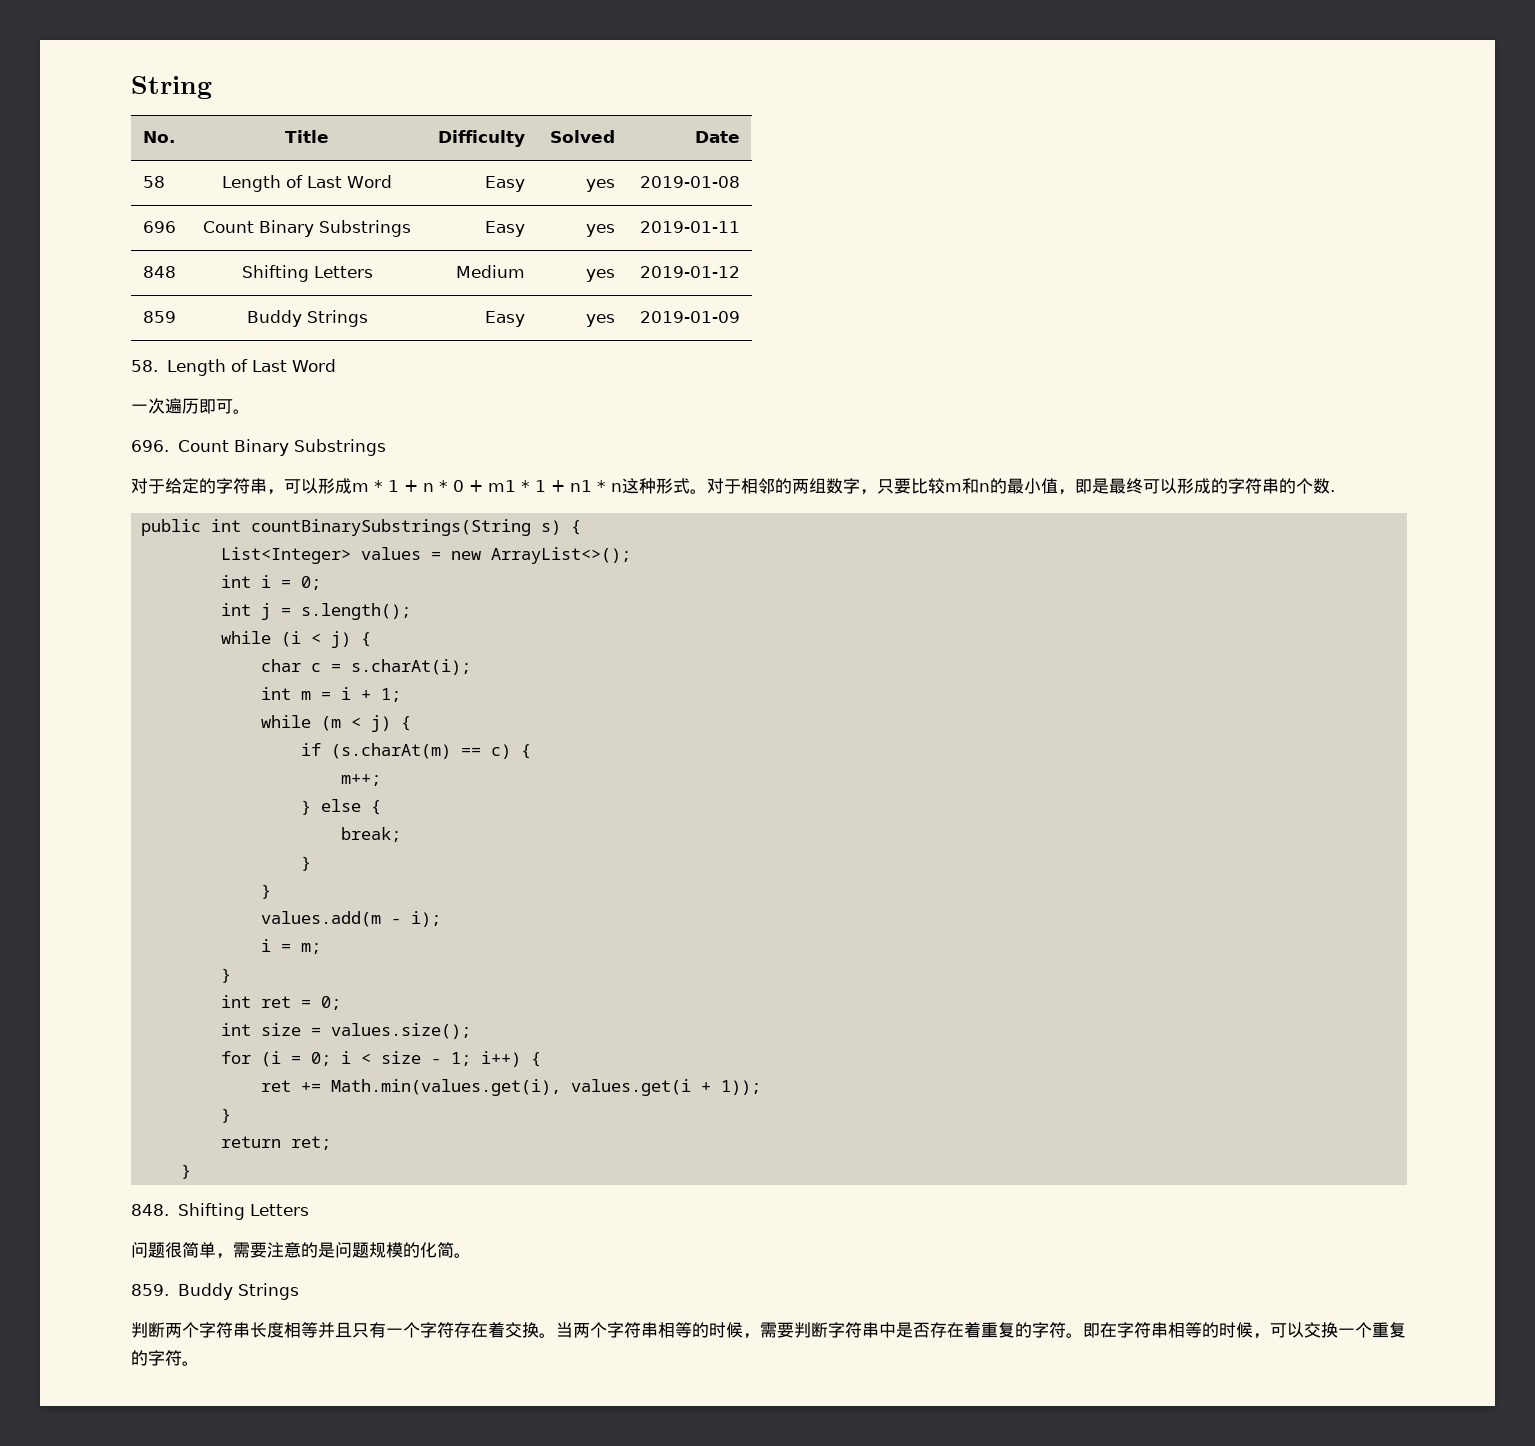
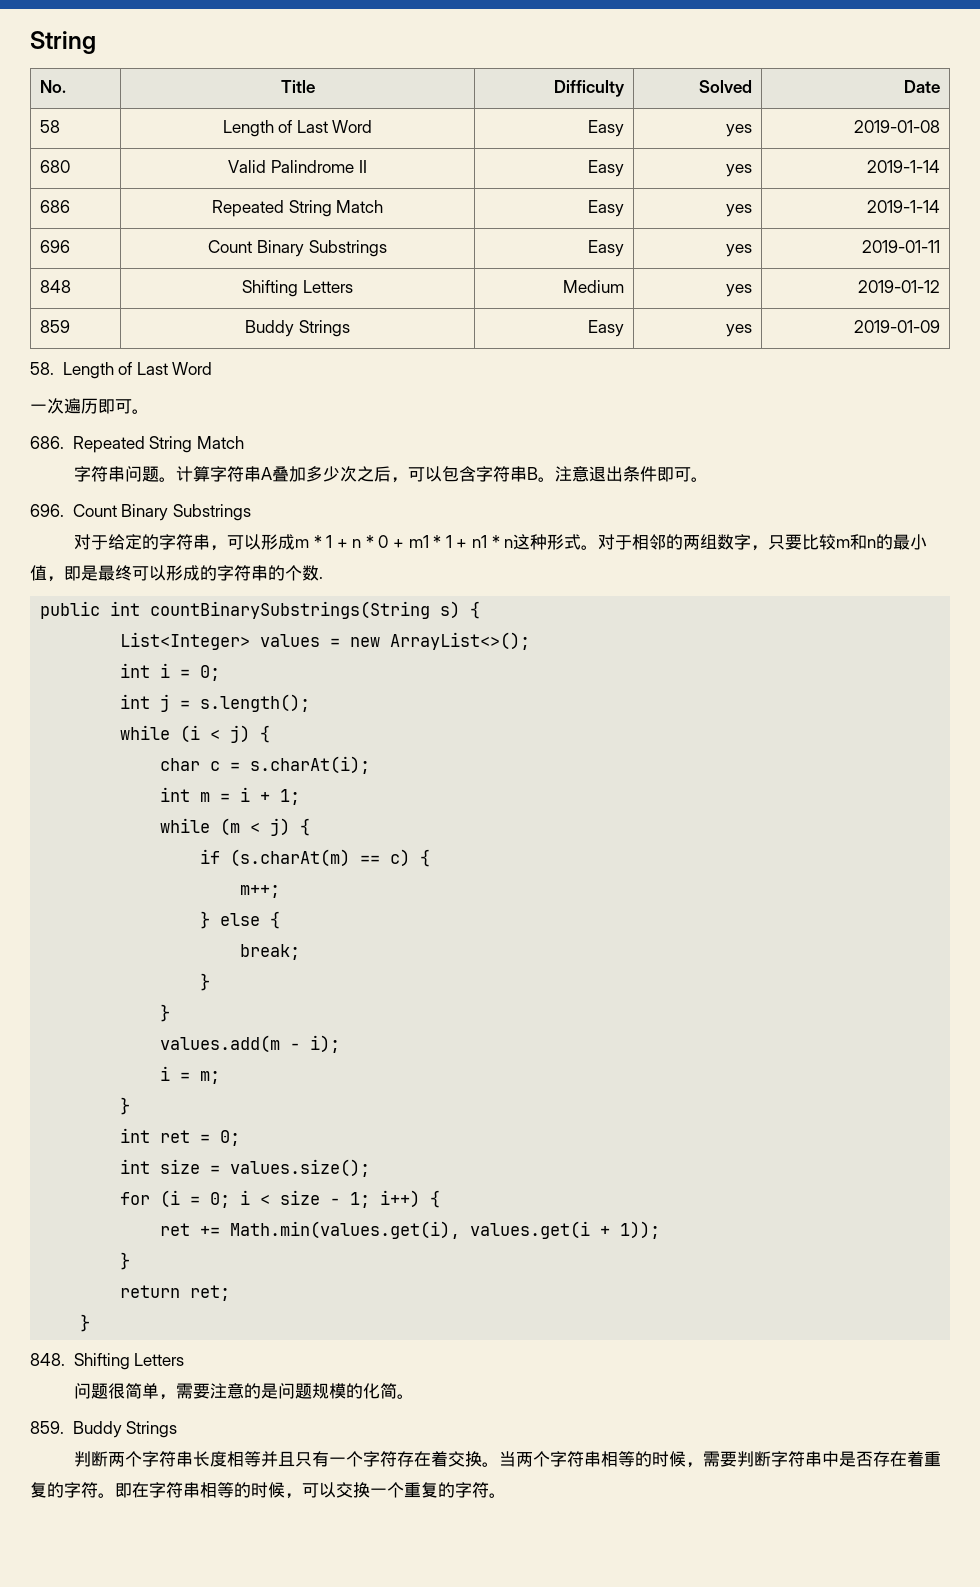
(740, 182) none -> [39,160,70,173] [228,160,367,173] [588,160,625,177] [726,164,753,177] [867,160,941,173] [39,200,70,213] [211,200,384,217] [588,200,625,217] [726,204,753,217] [867,200,941,213] // 680 | Valid Palindrome II | Easy | yes | 2019-1-14 // 686 | Repeated String Match | Easy | yes | 2019-1-14
(250, 411) none -> [30,436,244,453] [73,466,708,483] // 686. Repeated String Match // 字符串问题。计算字符串A叠加多少次之后，可以包含字符串B。注意退出条件即可。

